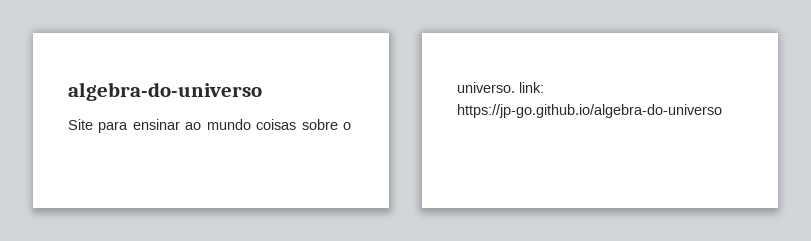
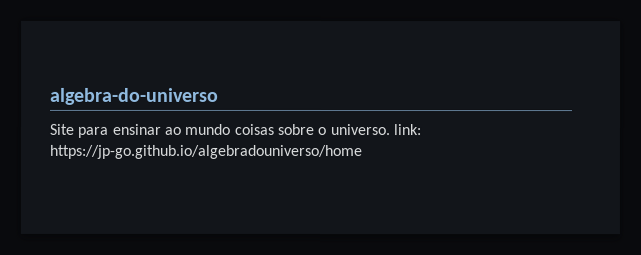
[457,104,722,118] https://jp-go.github.io/algebra-do-universo -> [49,144,362,160] https://jp-go.github.io/algebradouniverso/home

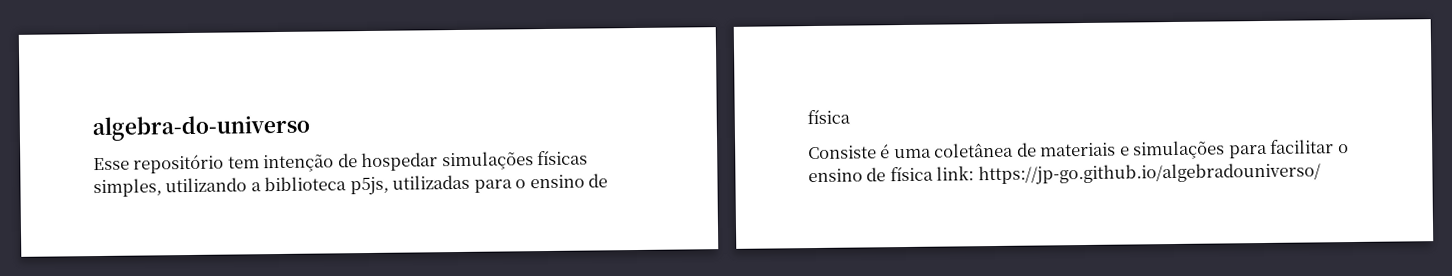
[49,123,422,138] [49,144,362,160] Site para ensinar ao mundo coisas sobre o universo. link: https://jp-go.github.io/algebradouniverso/home -> [93,150,589,174] [93,173,609,198] [807,109,851,125] [808,139,1349,160] [808,162,1321,186] Esse repositório tem intenção de hospedar simulações físicas simples, utilizando a biblioteca p5js, utilizadas para o ensino de física // Consiste é uma coletânea de materiais e simulações para facilitar o ensino de física link: https://jp-go.github.io/algebradouniverso/

